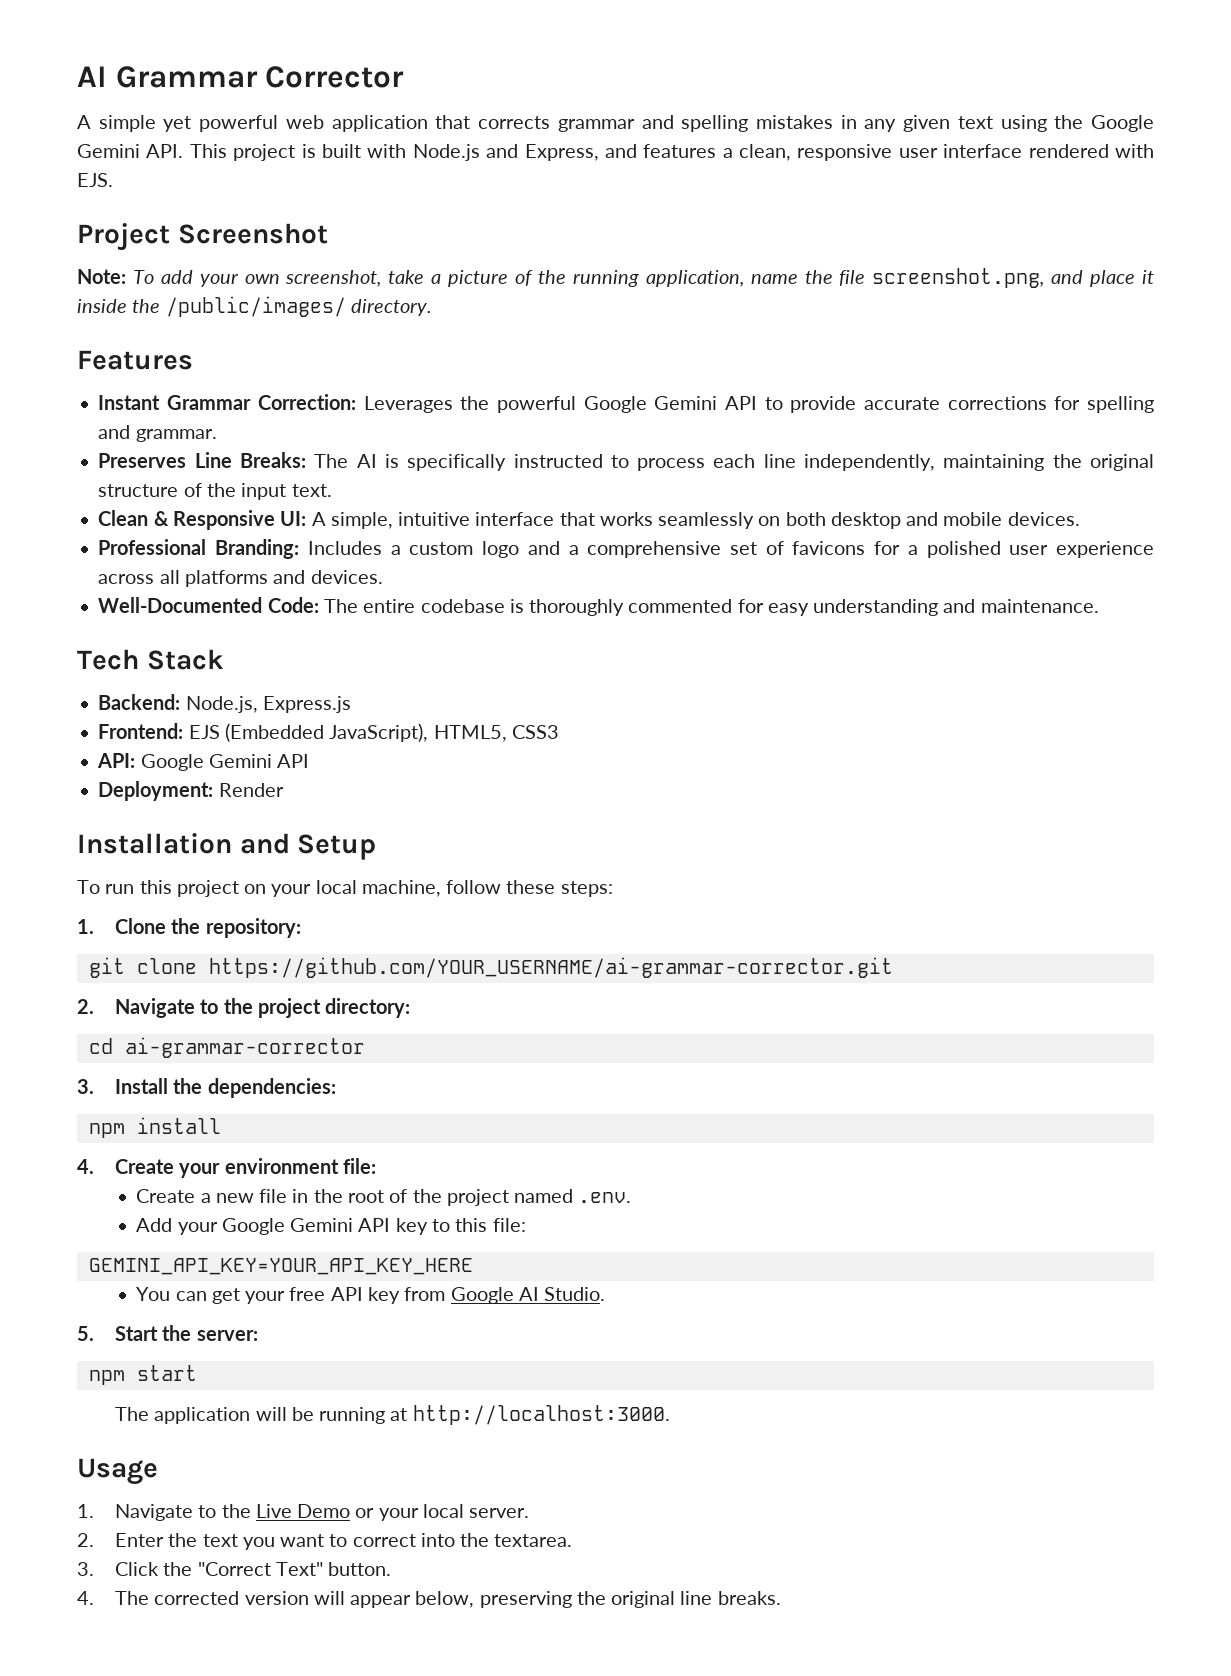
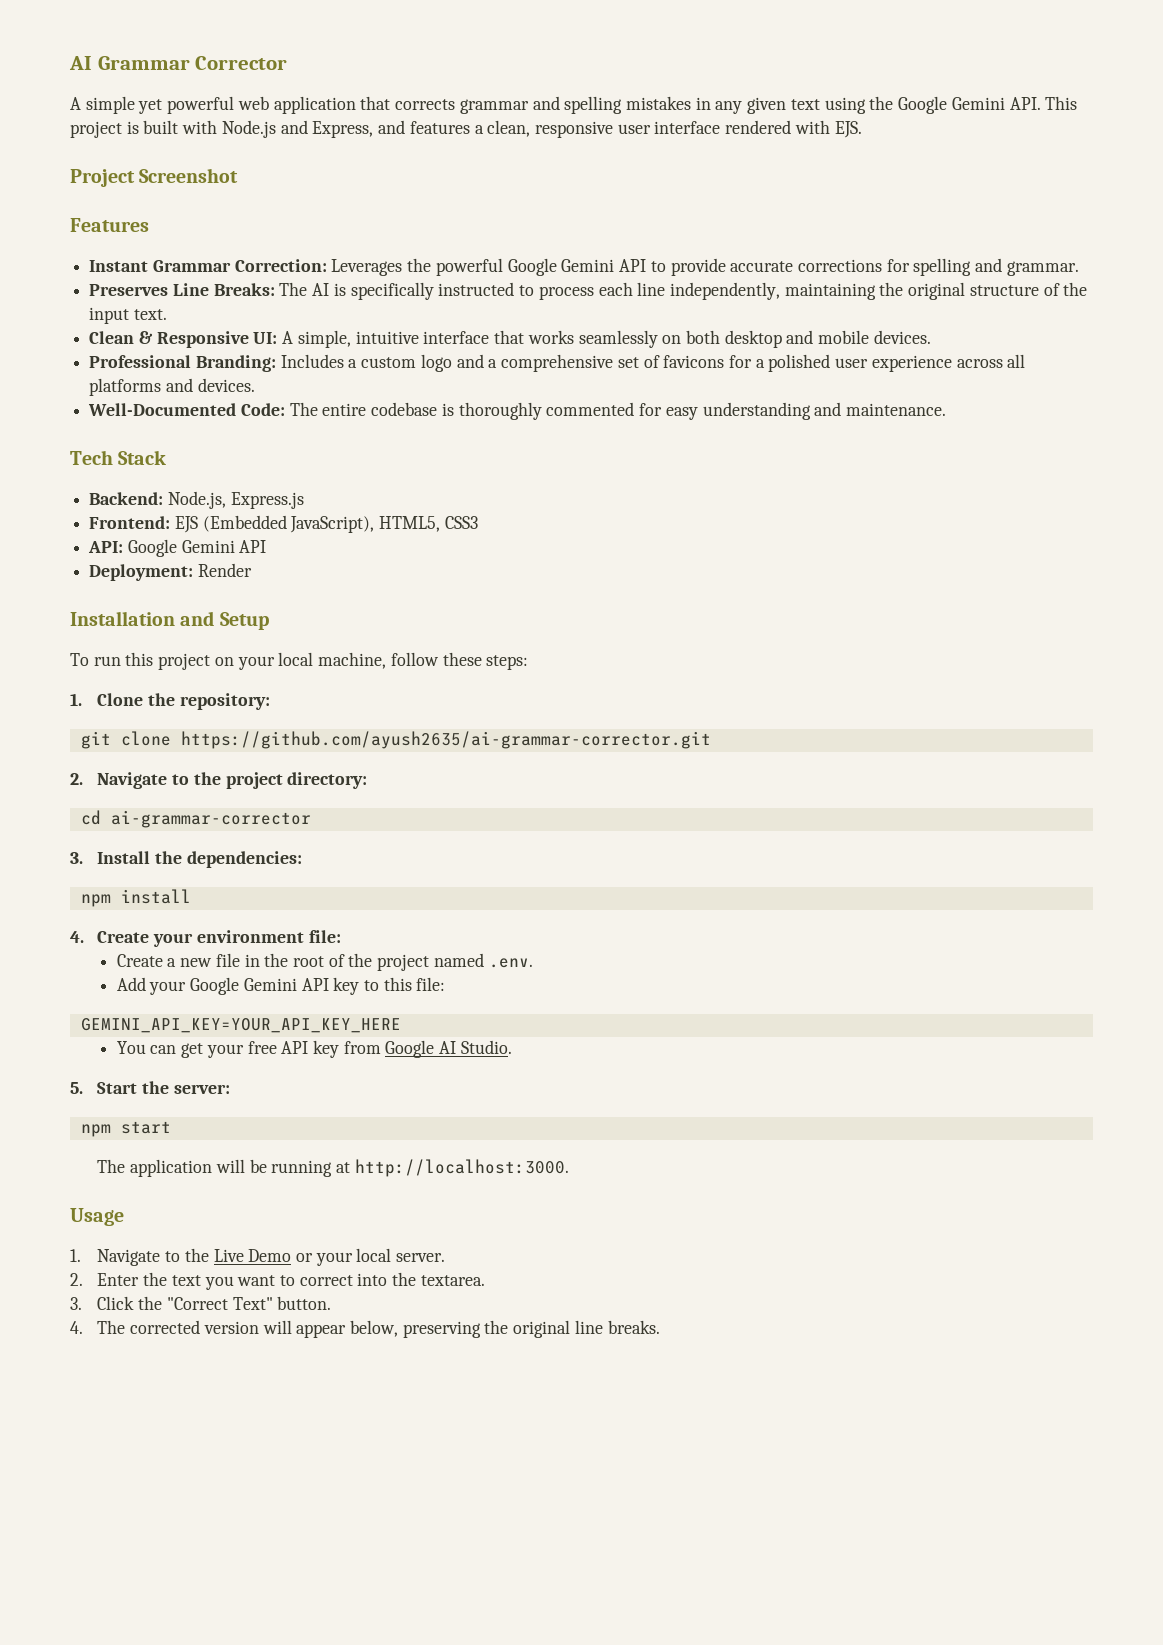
[77,268,1154,288] [77,296,432,317] // Note: To add your own screenshot, take a picture of the running application, name the file screenshot.png, and place it inside the /public/images/ directory. -> (239, 175) none
[208,957,893,978] https://github.com/YOUR_USERNAME/ai-grammar-corrector.git -> [180,731,711,749] https://github.com/ayush2635/ai-grammar-corrector.git

